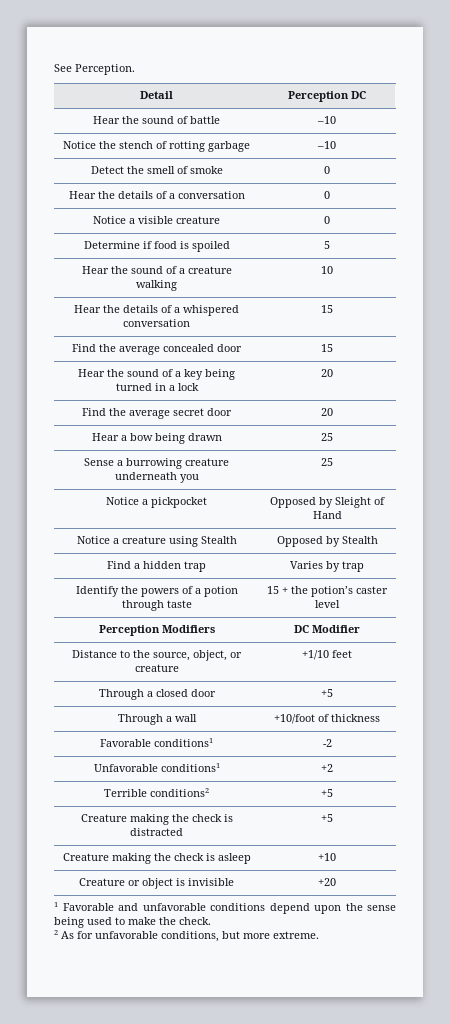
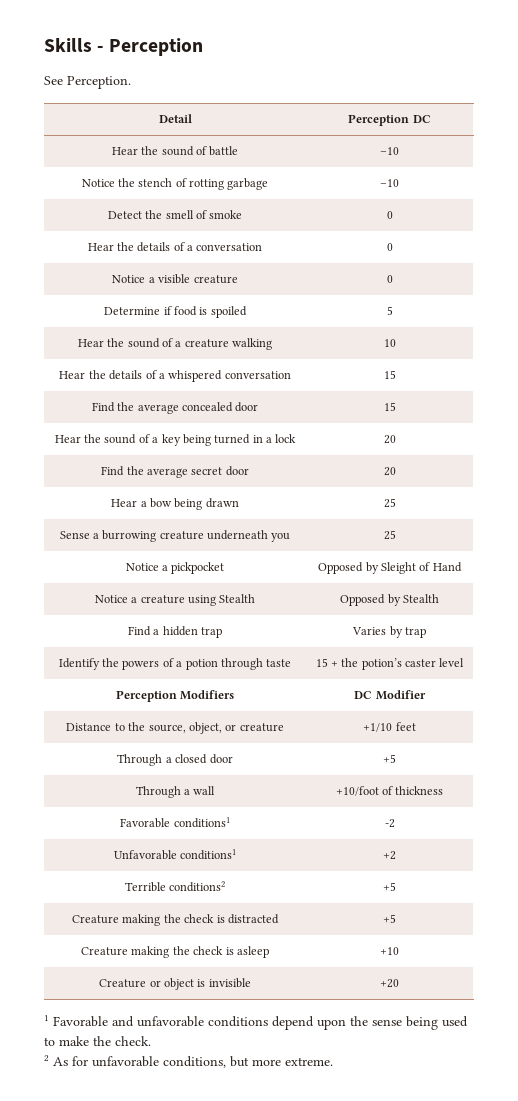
(54, 68) none -> [44,38,203,56] Skills - Perception //

